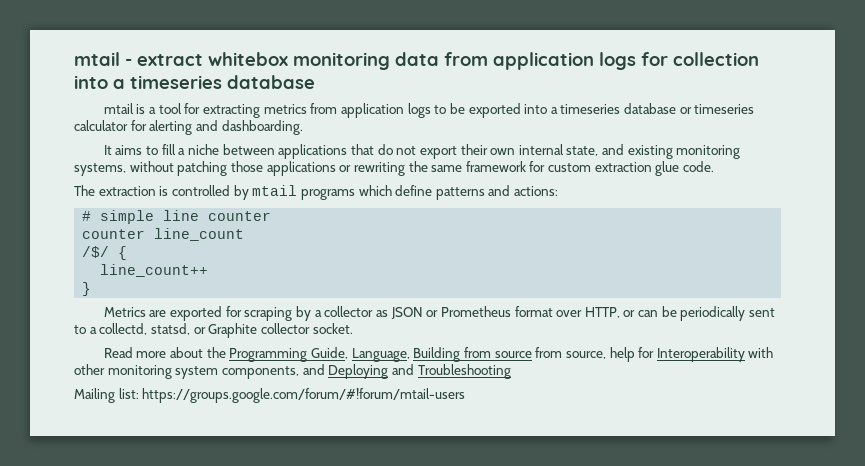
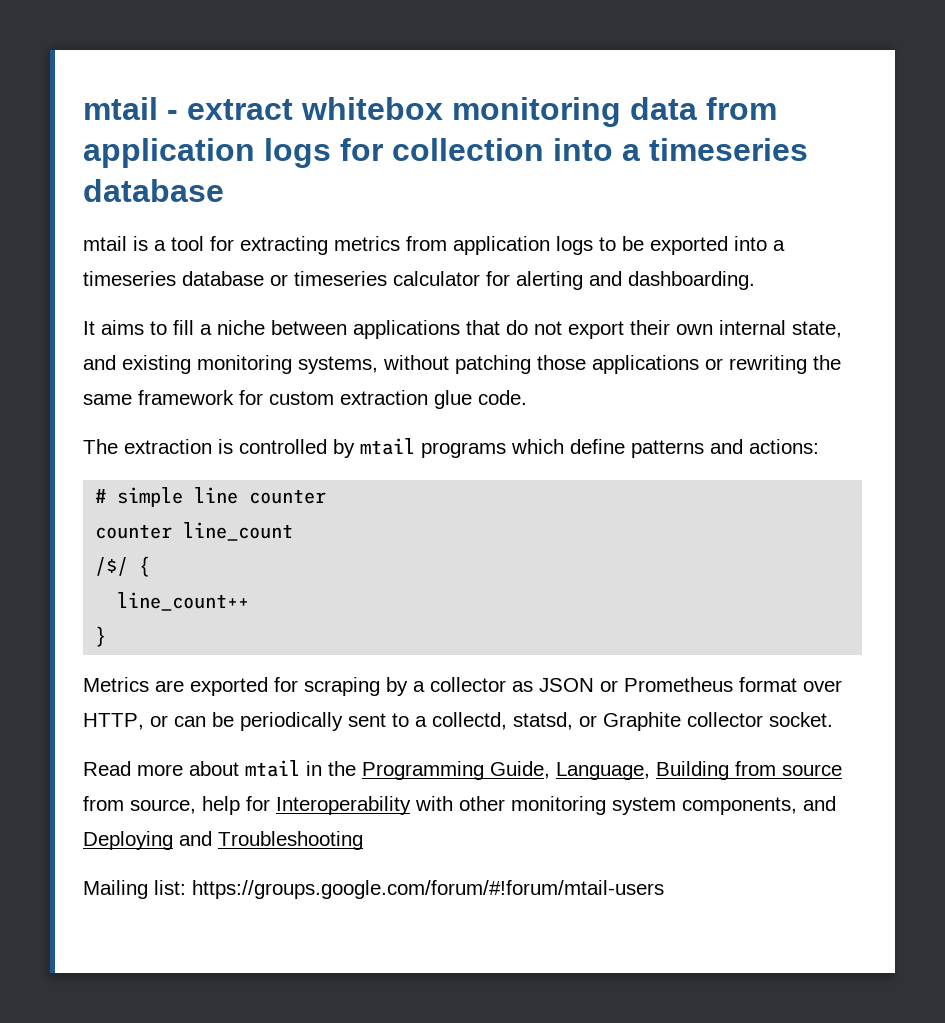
(204, 352) none -> [245,760,322,777] mtail in

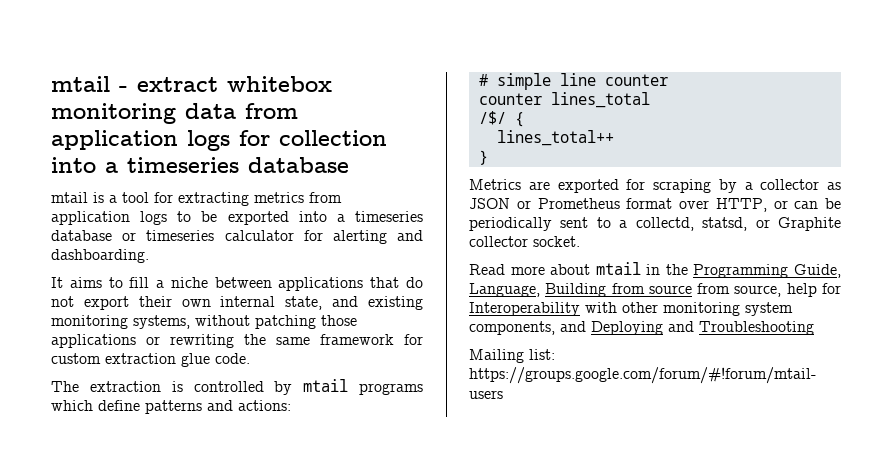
[183,522,294,541] line_count -> [550,92,650,108] lines_total
[117,592,250,611] line_count++ -> [496,130,614,146] lines_total++

